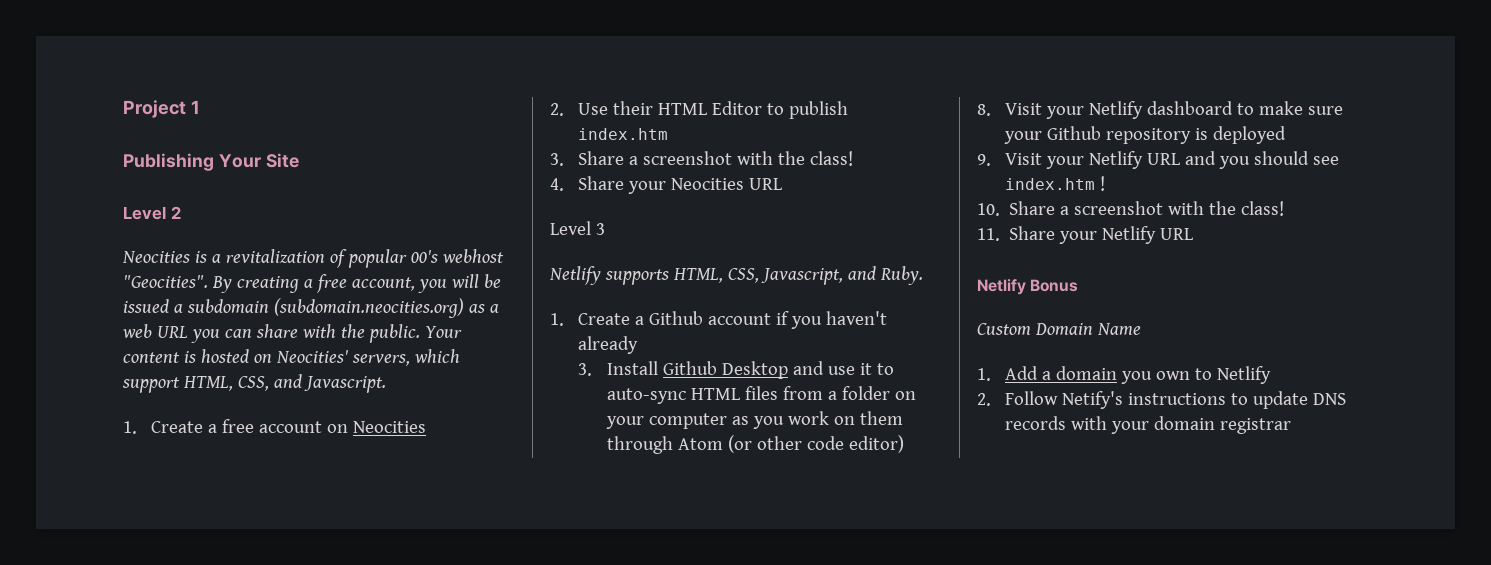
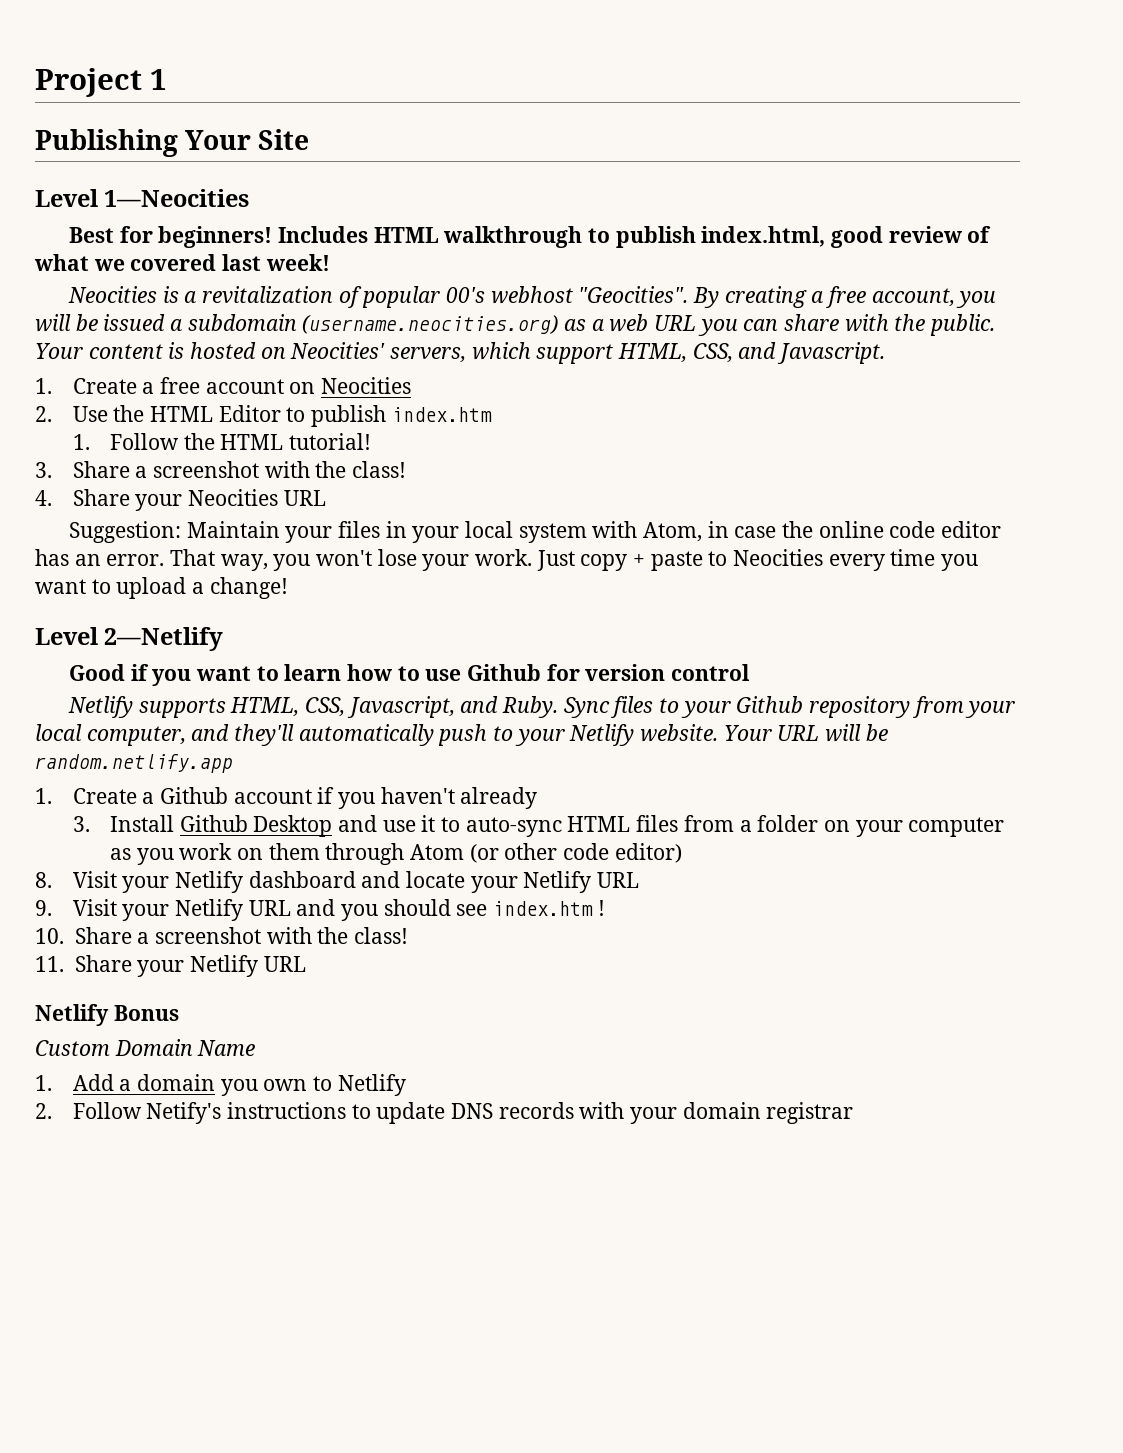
[170,206,181,219] 2 -> [104,189,250,207] [68,226,992,248] [34,254,330,271] 1—Neocities // Best for beginners! Includes HTML walkthrough to publish index.html, good review of what we covered last week!
[273,298,464,318] (subdomain.neocities.org) -> [302,315,559,334] (username.neocities.org)
[613,101,654,115] their -> [113,405,145,422] the
(669, 134) none -> [72,433,372,450] // 1. Follow the HTML tutorial!
[550,221,605,235] Level 3 -> [68,521,1001,543] [35,549,979,571] [35,577,288,599] [35,627,224,651] [68,664,750,686] Suggestion: Maintain your files in your local system with Atom, in case the online code editor has an error. That way, you won't lose your work. Just copy + paste to Neocities every time you want to upload a change! // Level 2—Netlify // Good if you want to learn how to use Github for version control
(923, 275) none -> [563,696,1016,718] [35,724,888,746] [35,754,233,773] Sync files to your Github repository from your local computer, and they'll automatically push to your Netlify website. Your URL will be random.netlify.app
[1237,101,1344,115] [1004,126,1287,144] to make sure your Github repository is deployed -> [361,871,639,893] and locate your Netlify URL

